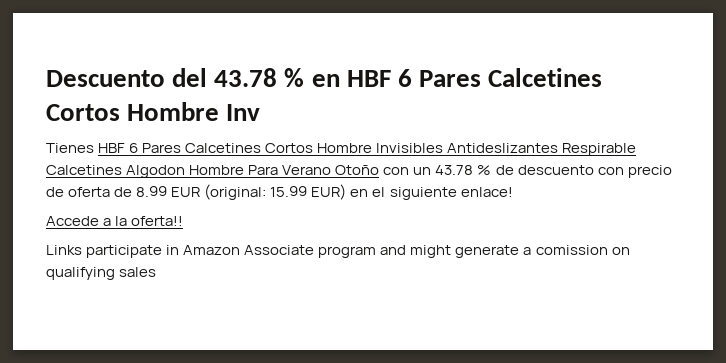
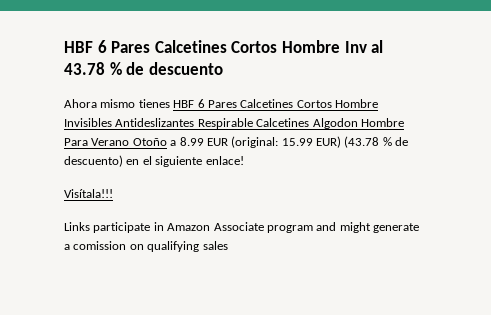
[46,68,340,87] Descuento del 43.78 % en -> (64, 47) none
[46,143,94,153] // Tienes -> [371,40,384,53] [64,62,223,75] [64,99,170,108] al 43.78 % de descuento // Ahora mismo tienes
[383,165,672,178] [46,187,133,197] con un 43.78 % de descuento con precio de oferta de -> [170,140,177,146] a
(347, 192) none -> [344,136,409,148] [64,155,123,167] (43.78 % de descuento)
[46,216,184,226] Accede a la oferta!! -> [64,189,113,198] Visítala!!!

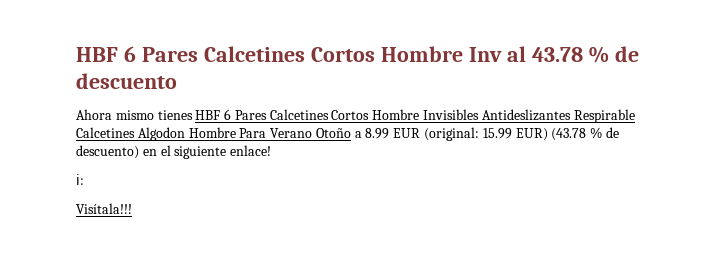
(244, 160) none -> [76,174,84,185] // ℹ:
[64,222,419,233] [64,241,228,252] // Links participate in Amazon Associate program and might generate a comission on qualifying sales -> (132, 208) none

